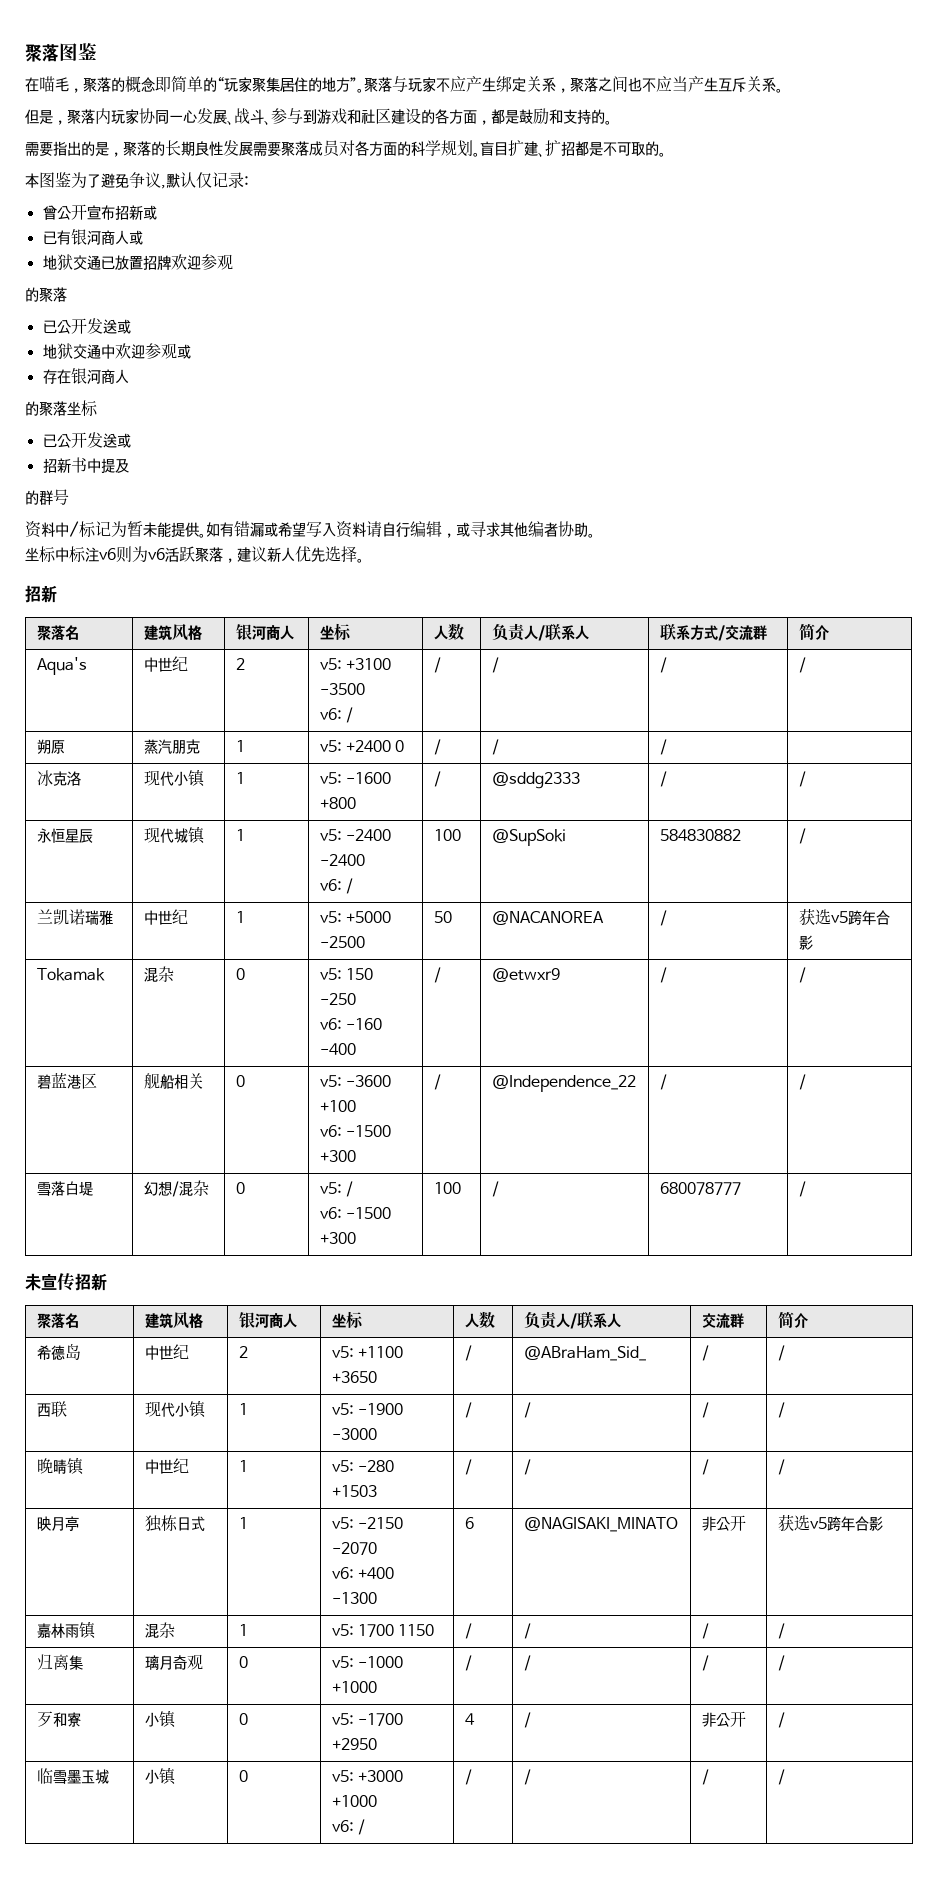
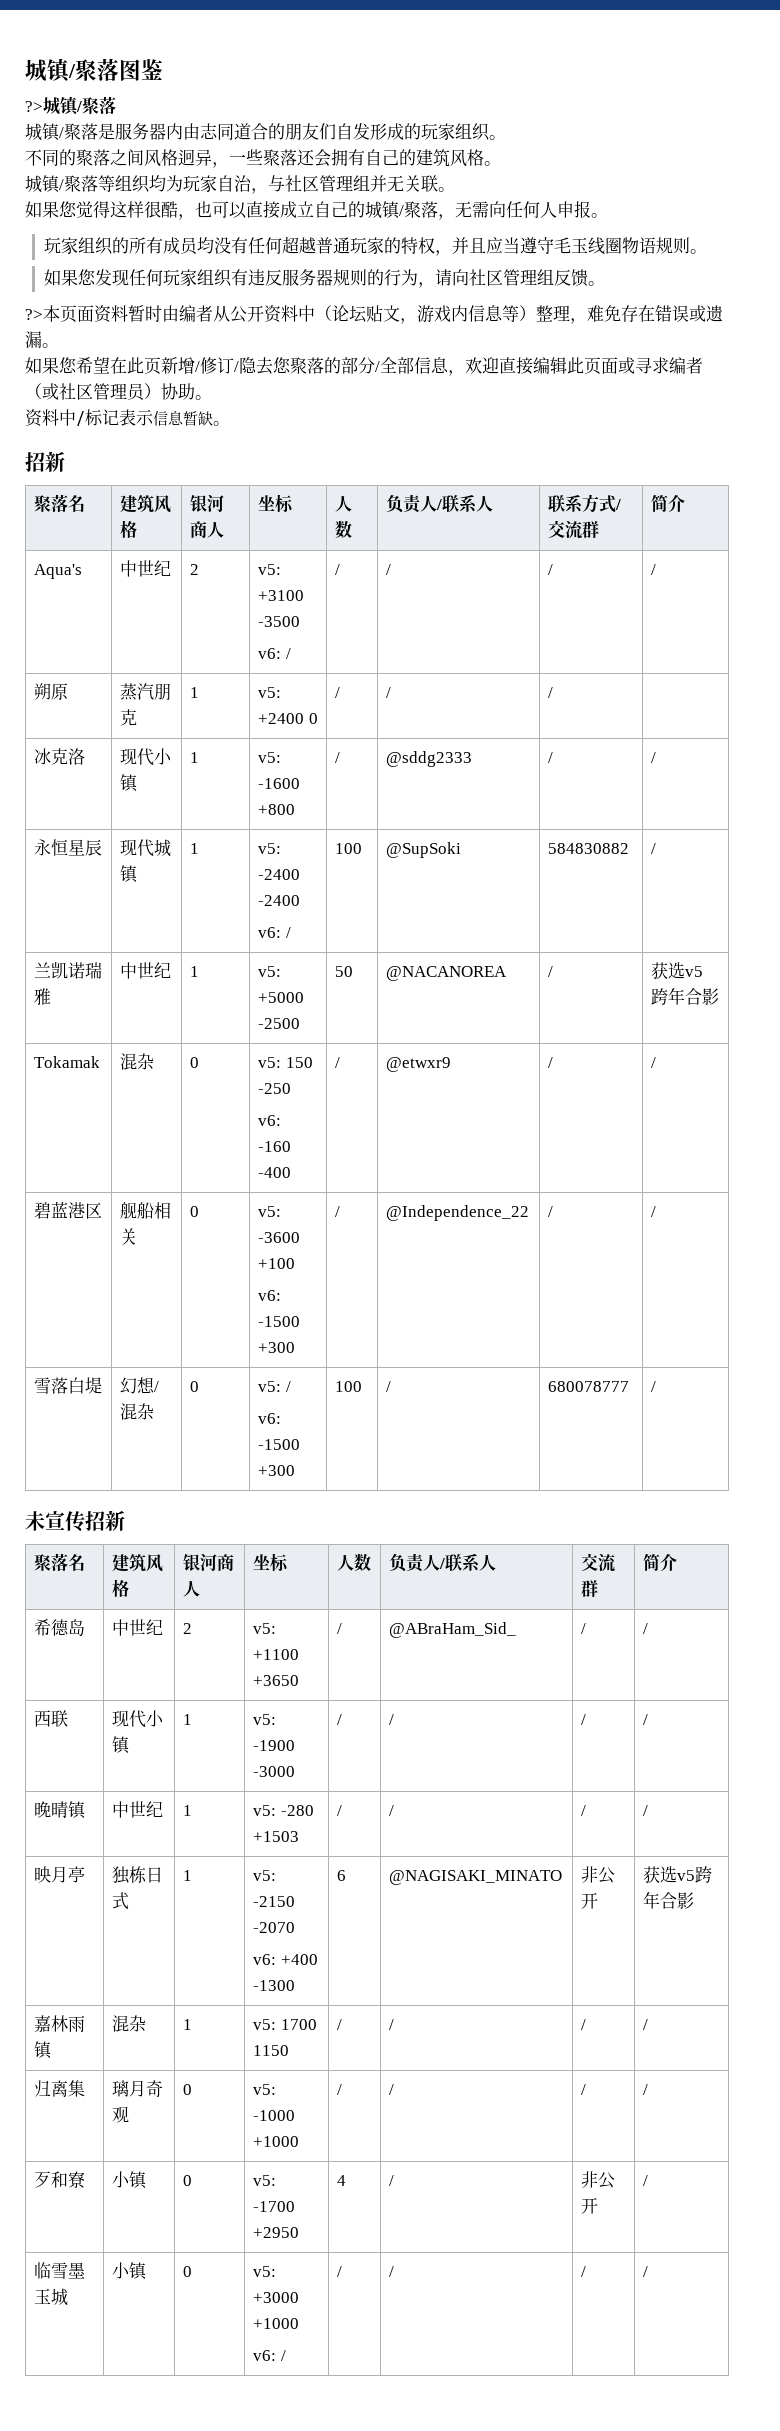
(25, 53) none -> [25,58,76,83] 城镇/
[25,76,783,93] [25,108,612,125] [25,140,666,157] [25,172,249,189] [42,204,157,220] [42,229,143,245] [42,254,233,270] [25,287,67,302] [42,318,131,334] [42,343,191,359] [42,368,129,384] [25,400,98,417] [42,432,131,448] [42,457,129,473] [25,489,69,505] [25,521,595,538] [25,546,357,563] 在喵毛，聚落的概念即简单的“玩家聚集居住的地方”。聚落与玩家不应产生绑定关系，聚落之间也不应当产生互斥关系。 // 但是，聚落内玩家协同一心发展、战斗、参与到游戏和社区建设的各方面，都是鼓励和支持的。 // 需要指出的是，聚落的长期良性发展需要聚落成员对各方面的科学规划。盲目扩建、扩招都是不可取的。 // 本图鉴为了避免争议,默认仅记录: // 曾公开宣布招新或 // 已有银河商人或 // 地狱交通已放置招牌欢迎参观 // 的聚落 // 已公开发送或 // 地狱交通中欢迎参观或 // 存在银河商人 // 的聚落坐标 // 已公开发送或 // 招新书中提及 // 的群号 // 资料中/标记为暂未能提供。如有错漏或希望写入资料请自行编辑，或寻求其他编者协助。 // 坐标中标注v6则为v6活跃聚落，建议新人优先选择 -> [25,96,116,116] [25,123,506,141] [25,149,501,168] [25,175,455,194] [25,201,608,220] [44,236,708,256] [44,269,606,288] [25,305,723,324] [25,331,59,348] [25,356,703,376] [25,383,212,401] [25,409,213,427] ?>城镇/聚落 // 城镇/聚落是服务器内由志同道合的朋友们自发形成的玩家组织。 // 不同的聚落之间风格迥异，一些聚落还会拥有自己的建筑风格。 // 城镇/聚落等组织均为玩家自治，与社区管理组并无关联。 // 如果您觉得这样很酷，也可以直接成立自己的城镇/聚落，无需向任何人申报。 // 玩家组织的所有成员均没有任何超越普通玩家的特权，并且应当遵守毛玉线圈物语规则。 // 如果您发现任何玩家组织有违反服务器规则的行为，请向社区管理组反馈。 // ?>本页面资料暂时由编者从公开资料中（论坛贴文，游戏内信息等）整理，难免存在错误或遗漏。 // 如果您希望在此页新增/修订/隐去您聚落的部分/全部信息，欢迎直接编辑此页面或寻求编者（或社区管理员）协助。 // 资料中/标记表示信息暂缺

